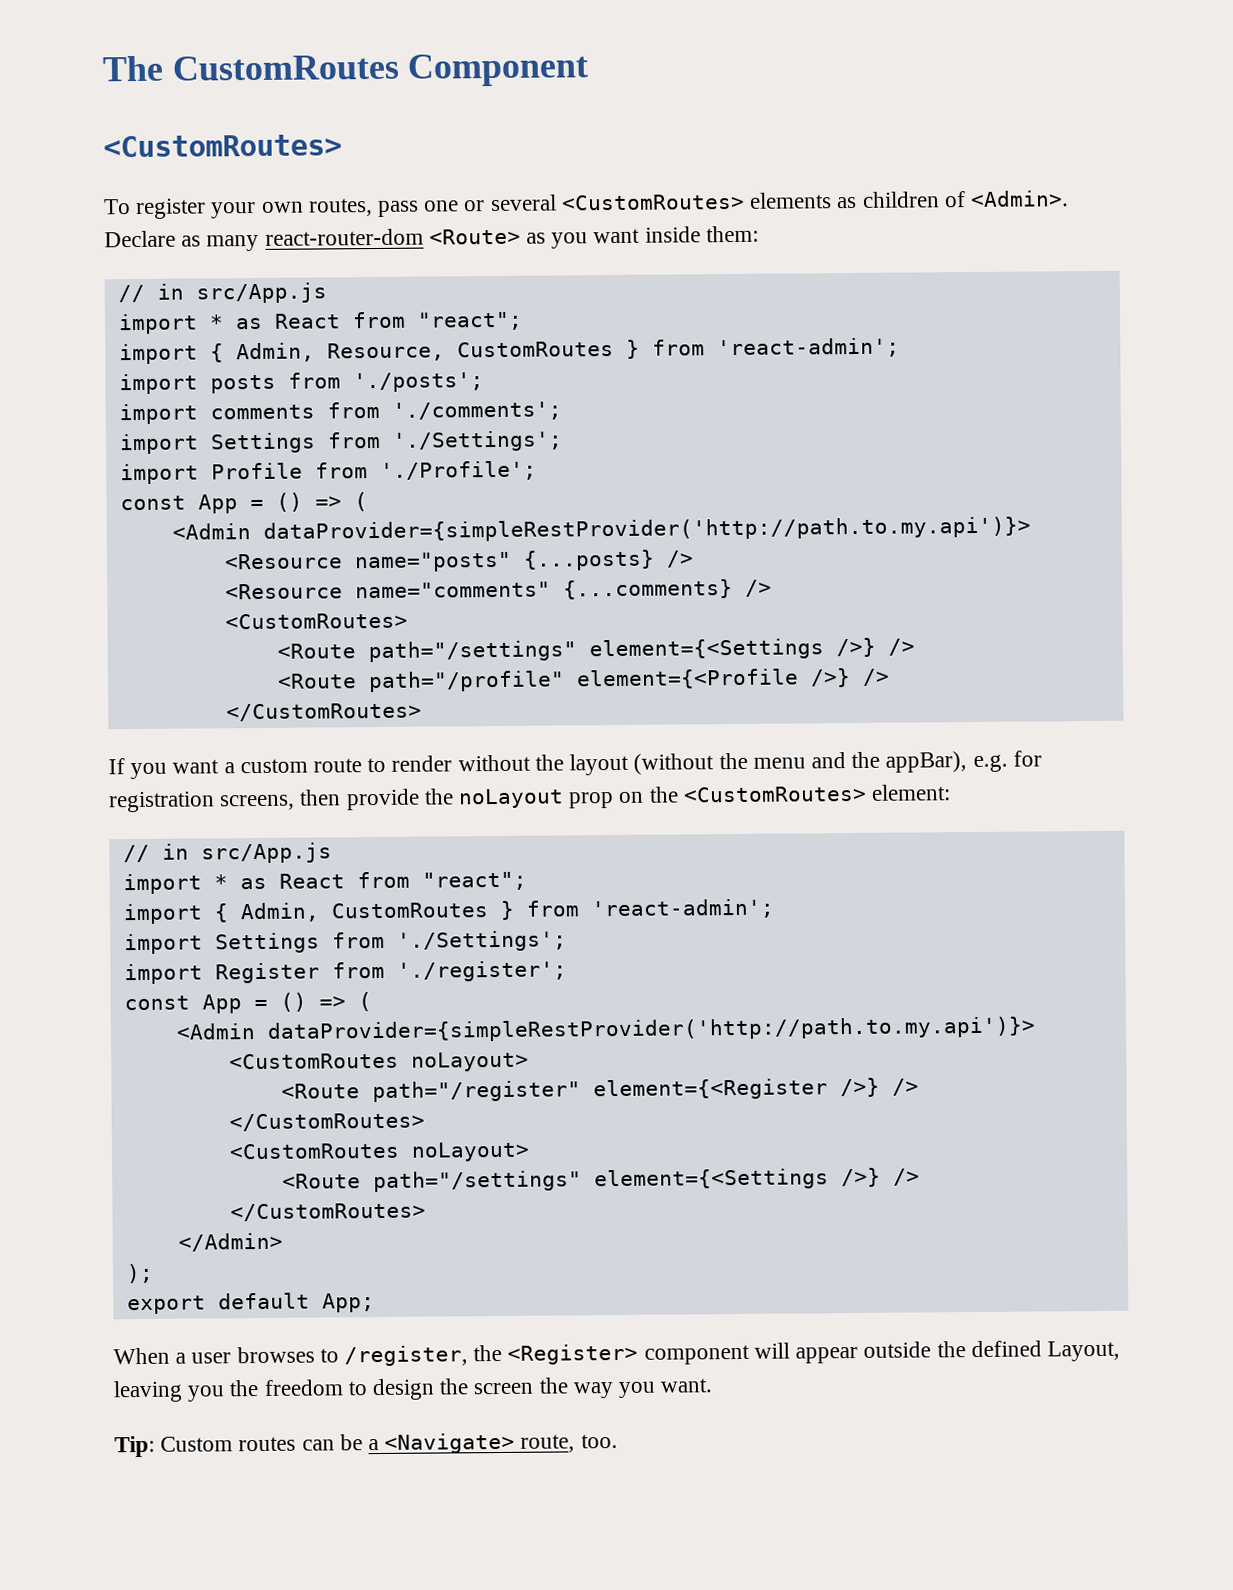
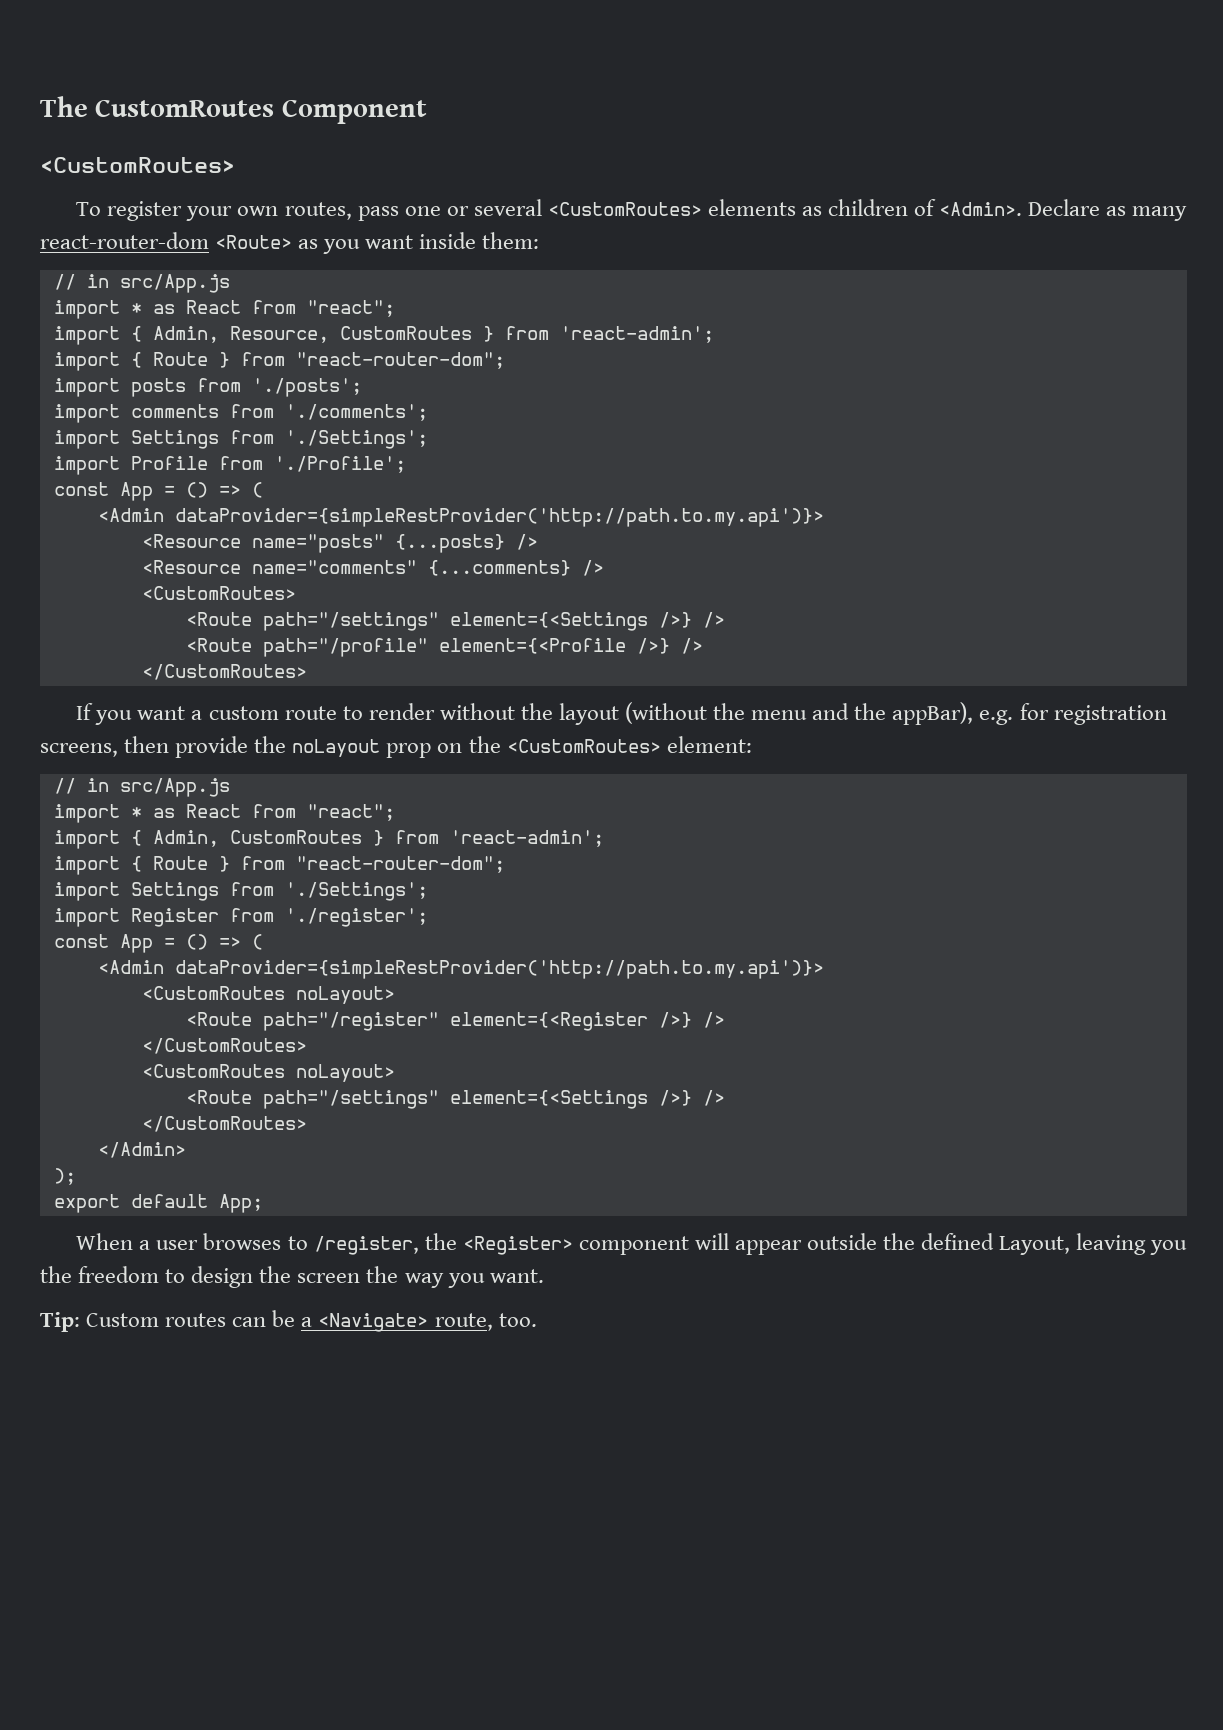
(900, 348) none -> [53,352,505,371] // import { Route } from "react-router-dom";
(775, 909) none -> [53,856,505,875] // import { Route } from "react-router-dom";

